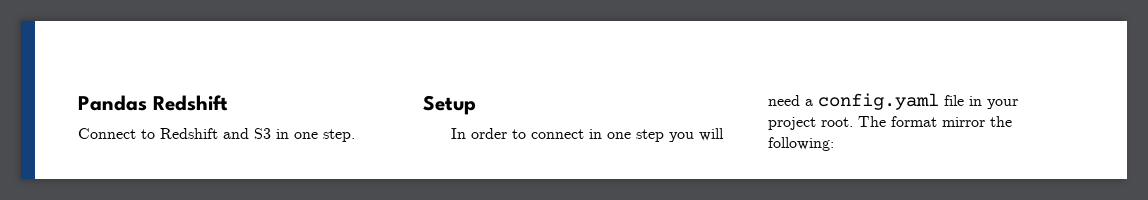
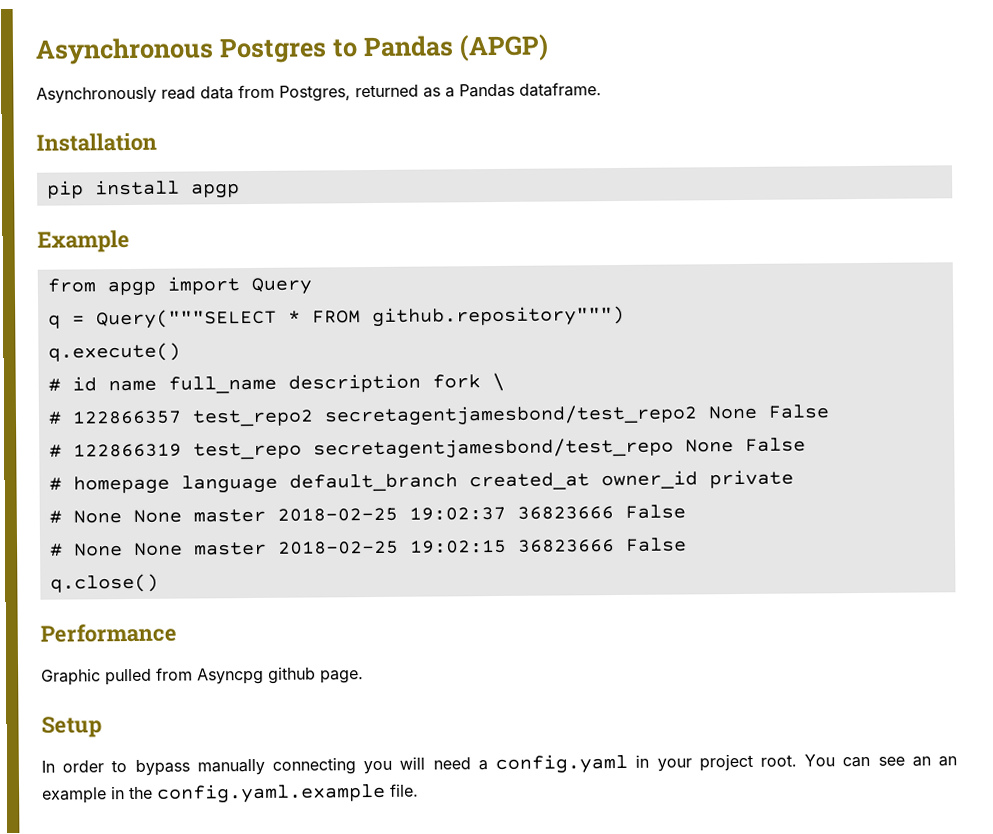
[78,95,228,111] [78,128,355,142] Pandas Redshift // Connect to Redshift and S3 in one step. -> [35,33,549,65] [36,82,602,104] [36,132,157,152] [46,179,240,199] [37,230,130,253] [46,276,312,297] [47,305,625,330] [47,342,181,362] [47,372,505,394] [47,404,830,427] [48,437,806,460] [48,469,794,495] [48,504,686,524] [49,537,687,557] [49,573,159,593] [40,623,177,643] [41,666,364,686] Asynchronous Postgres to Pandas (APGP) // Asynchronously read data from Postgres, returned as a Pandas dataframe. // Installation // pip install apgp // Example // from apgp import Query // q = Query("""SELECT * FROM github.repository""") // q.execute() // # id name full_name description fork \ // # 122866357 test_repo2 secretagentjamesbond/test_repo2 None False // # 122866319 test_repo secretagentjamesbond/test_repo None False // # homepage language default_branch created_at owner_id private // # None None master 2018-02-25 19:02:37 36823666 False // # None None master 2018-02-25 19:02:15 36823666 False // q.close() // Performance // Graphic pulled from Asyncpg github page.
[530,129,664,142] connect in one step -> [134,757,357,776] bypass manually connecting
[944,95,964,106] file -> (629, 764) none
[858,116,1012,127] [768,137,834,151] The format mirror the following: -> [804,754,958,768] [42,782,419,804] You can see an an example in the config.yaml.example file.

